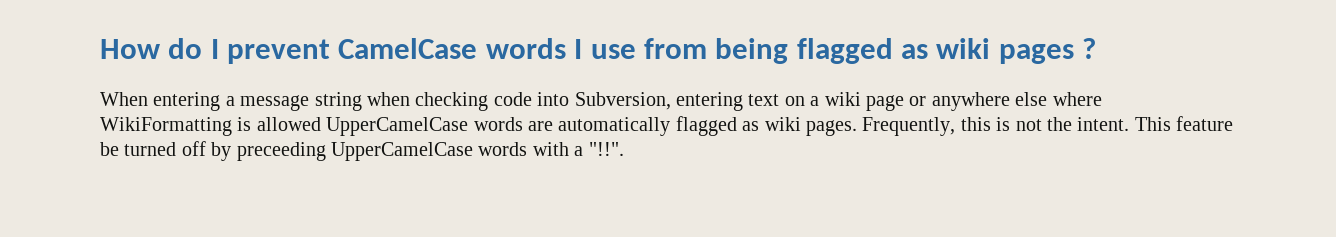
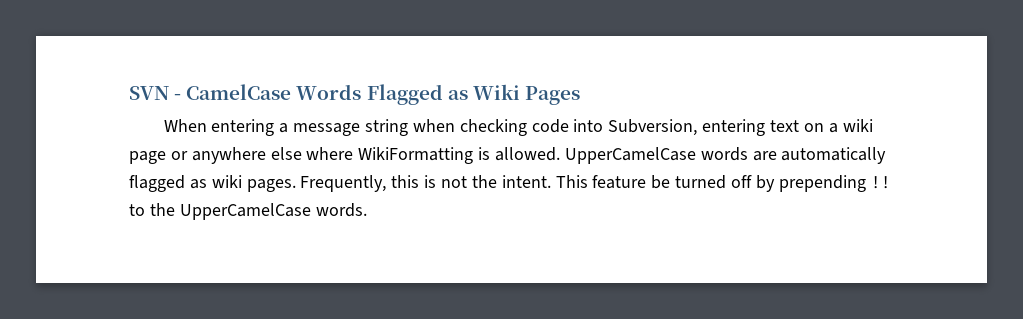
[100,38,1097,64] How do I prevent CamelCase words I use from being flagged as wiki pages ? -> [129,84,580,105] SVN - CamelCase Words Flagged as Wiki Pages
[256,117,321,131] allowed -> [495,147,561,161] allowed.
[236,142,624,161] preceeding UpperCamelCase words with a "!!". -> [778,175,891,192] [129,203,367,220] prepending !! to the UpperCamelCase words.

